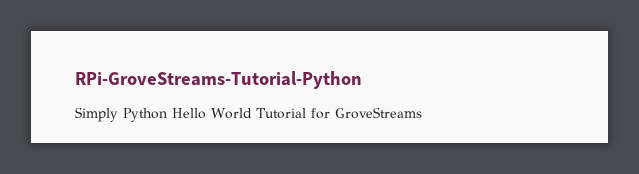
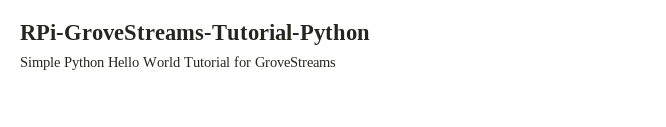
[75,107,118,122] Simply -> [20,57,60,70] Simple

